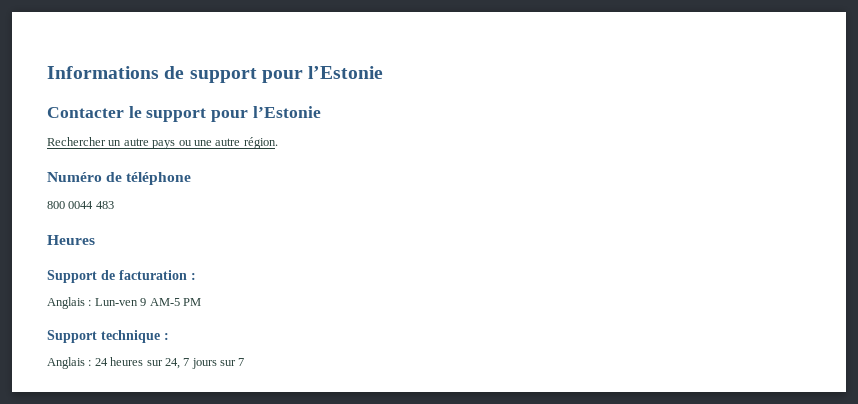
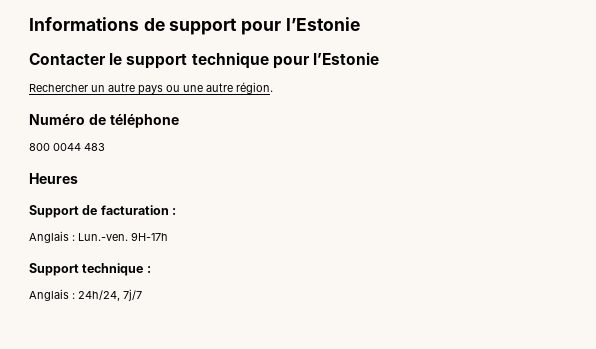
(207, 115) none -> [191,52,269,69] technique
[94,298,201,306] Lun-ven 9 AM-5 PM -> [78,232,168,241] Lun.-ven. 9H-17h
[94,357,245,369] 24 heures sur 24, 7 jours sur 7 -> [78,289,142,301] 24h/24, 7j/7

